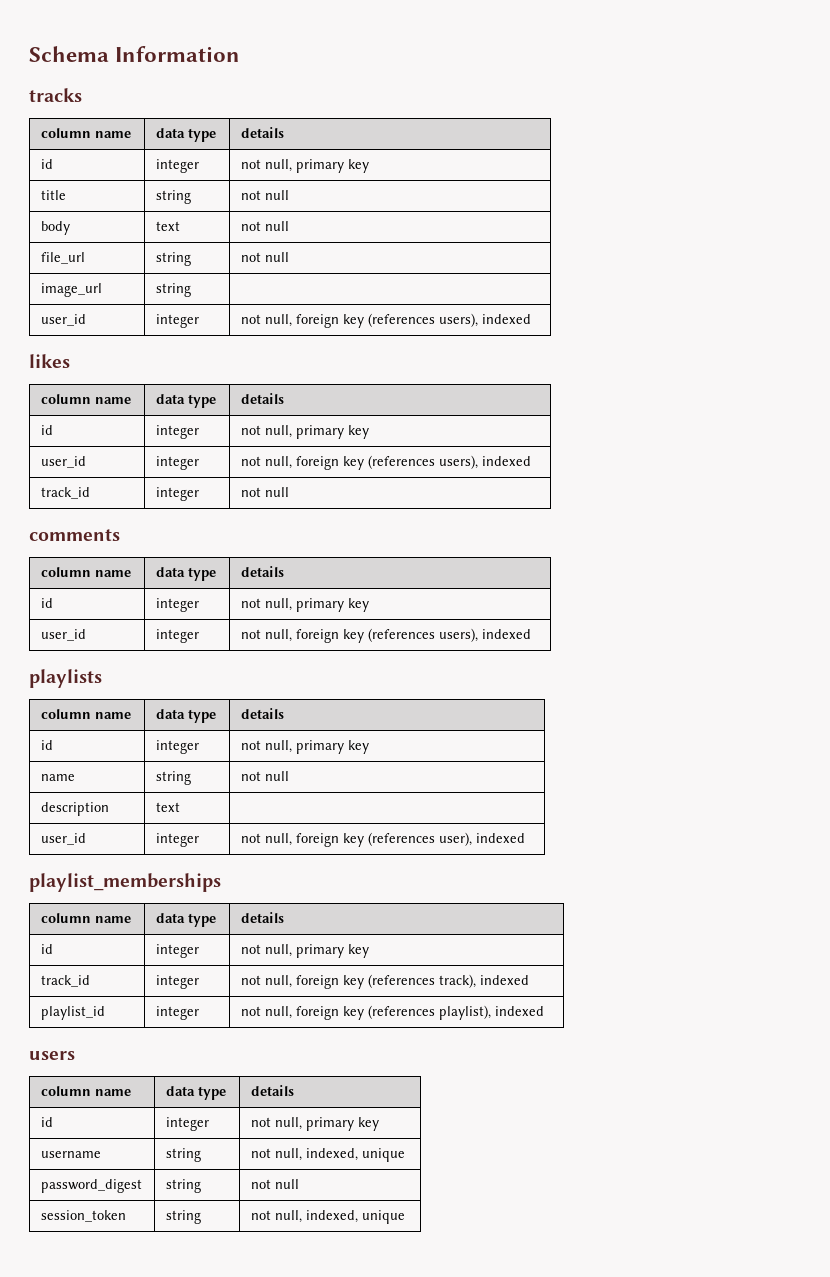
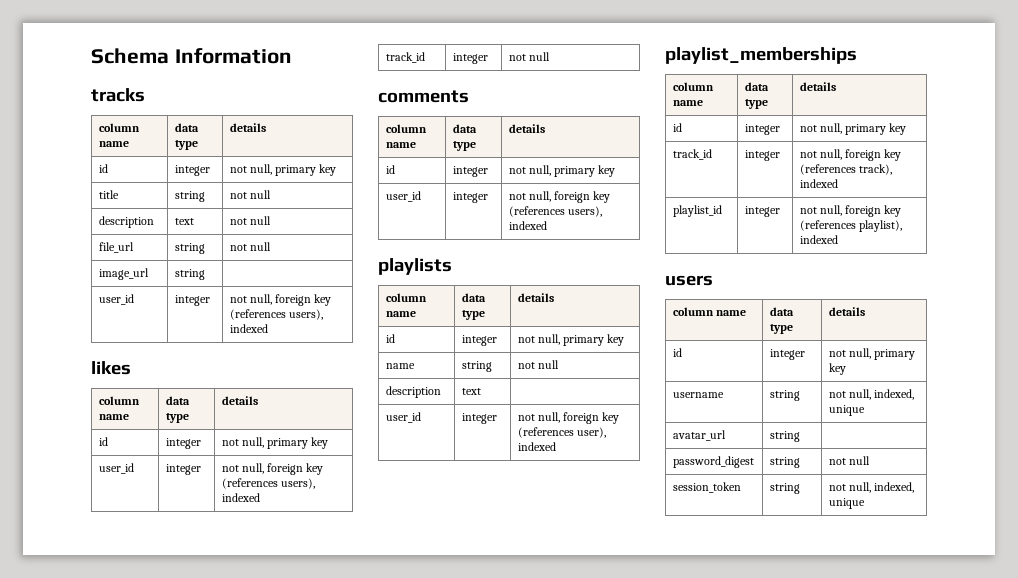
[40,221,70,235] body -> [98,216,154,228] description
(405, 1155) none -> [672,430,726,441] [769,431,800,442] // avatar_url | string |

